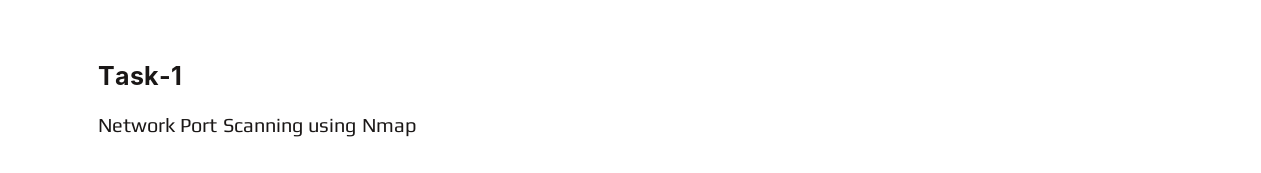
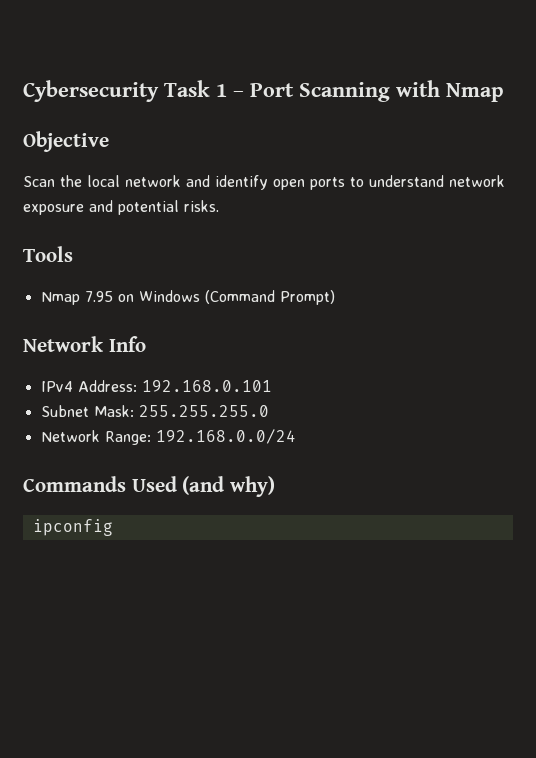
[98,66,182,85] [98,118,417,137] Task-1 // Network Port Scanning using Nmap -> [23,80,504,102] [23,131,109,152] [23,175,505,190] [23,200,219,215] [23,246,73,262] [40,290,335,305] [23,336,146,352] [40,380,272,392] [40,405,269,417] [40,429,296,445] [23,476,275,497] [32,519,113,536] Cybersecurity Task 1 – Port Scanning with Nmap // Objective // Scan the local network and identify open ports to understand network exposure and potential risks. // Tools // Nmap 7.95 on Windows (Command Prompt) // Network Info // IPv4 Address: 192.168.0.101 // Subnet Mask: 255.255.255.0 // Network Range: 192.168.0.0/24 // Commands Used (and why) // ipconfig

